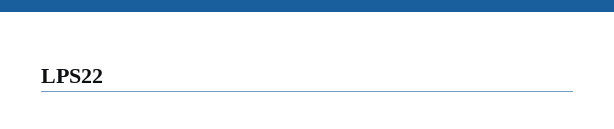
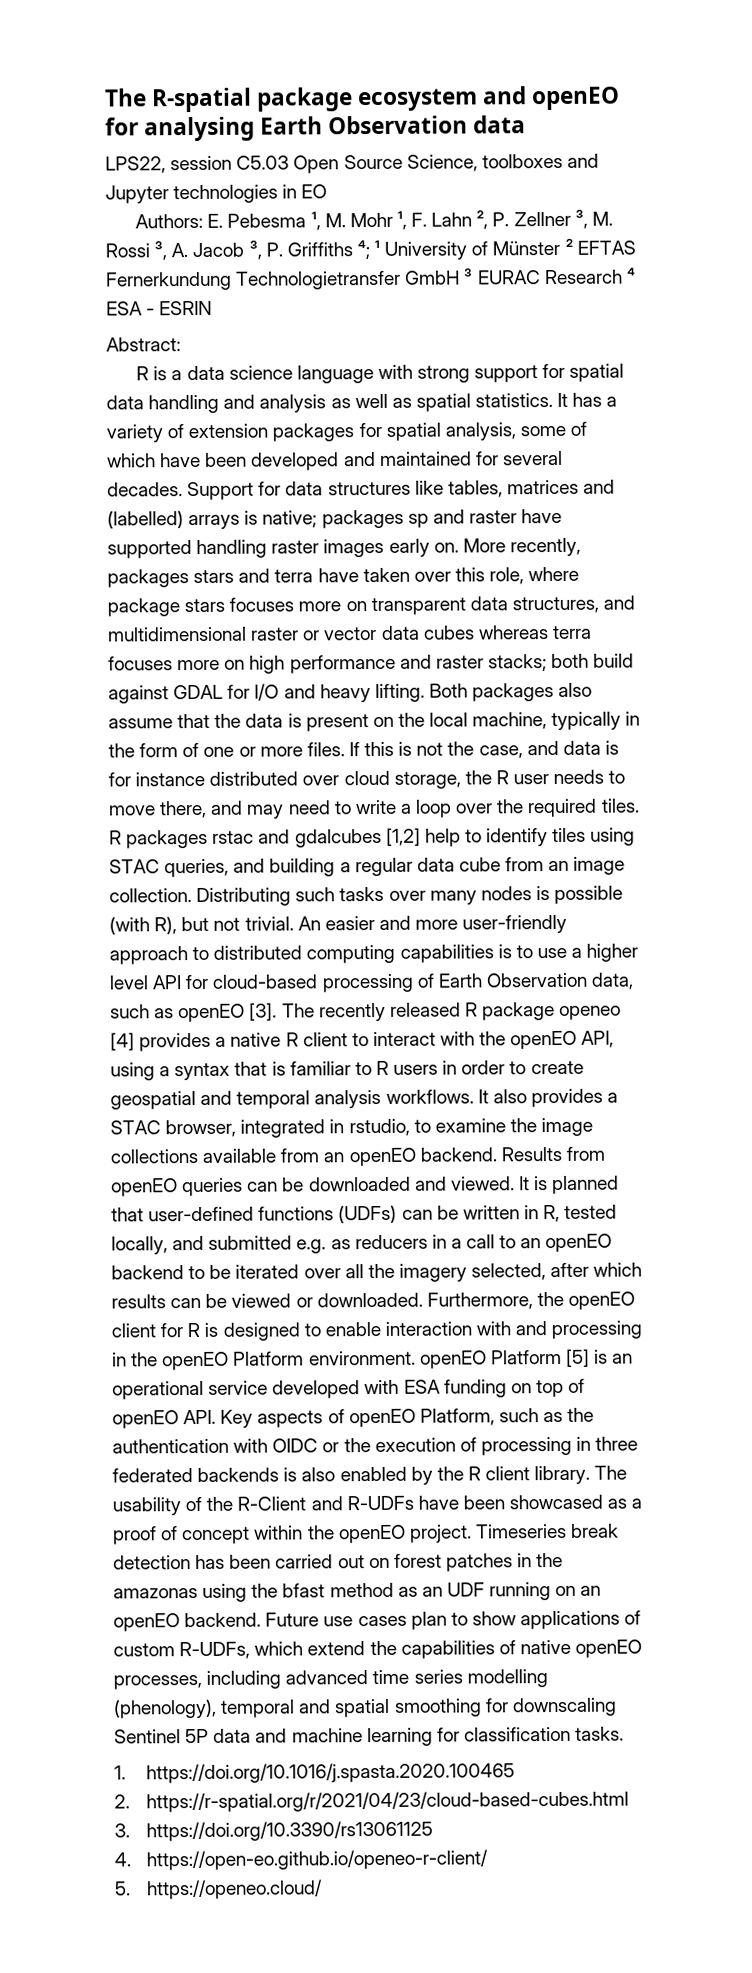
[41,69,103,83] LPS22 -> [104,86,621,113] [105,115,527,142] [105,153,599,174] [105,184,328,204] [135,209,613,231] [105,238,636,261] [106,267,636,291] [106,300,213,316] [106,337,181,352] [136,363,625,384] [106,392,618,414] [106,421,588,443] [107,450,563,471] [107,479,616,501] [107,508,563,530] [107,537,581,559] [107,566,580,588] [107,595,636,617] [107,625,592,642] [108,653,635,674] [108,682,593,704] [108,711,641,732] [108,740,619,759] [108,769,626,789] [108,798,640,819] [109,827,636,849] [109,856,626,878] [109,885,624,907] [109,914,568,935] [109,943,639,965] [109,972,635,993] [110,1002,622,1023] [110,1030,615,1052] [110,1060,584,1081] [110,1088,619,1110] [110,1117,594,1138] [110,1146,605,1167] [111,1175,620,1197] [111,1204,618,1224] [111,1233,613,1255] [111,1262,643,1282] [111,1291,636,1310] [111,1320,643,1341] [112,1348,634,1371] [112,1378,586,1400] [112,1407,595,1429] [112,1436,639,1456] [112,1465,628,1485] [112,1494,643,1516] [113,1523,620,1545] [113,1552,564,1572] [113,1582,602,1602] [113,1610,642,1632] [113,1639,643,1660] [113,1669,548,1690] [113,1697,617,1719] [114,1726,625,1747] [114,1762,515,1784] [114,1790,629,1813] [114,1820,433,1842] [114,1849,488,1871] [114,1879,323,1900] The R-spatial package ecosystem and openEO for analysing Earth Observation data // LPS22, session C5.03 Open Source Science, toolboxes and Jupyter technologies in EO // Authors: E. Pebesma ¹, M. Mohr ¹, F. Lahn ², P. Zellner ³, M. Rossi ³, A. Jacob ³, P. Griffiths ⁴; ¹ University of Münster ² EFTAS Fernerkundung Technologietransfer GmbH ³ EURAC Research ⁴ ESA - ESRIN // Abstract: // R is a data science language with strong support for spatial data handling and analysis as well as spatial statistics. It has a variety of extension packages for spatial analysis, some of which have been developed and maintained for several decades. Support for data structures like tables, matrices and (labelled) arrays is native; packages sp and raster have supported handling raster images early on. More recently, packages stars and terra have taken over this role, where package stars focuses more on transparent data structures, and multidimensional raster or vector data cubes whereas terra focuses more on high performance and raster stacks; both build against GDAL for I/O and heavy lifting. Both packages also assume that the data is present on the local machine, typically in the form of one or more files. If this is not the case, and data is for instance distributed over cloud storage, the R user needs to move there, and may need to write a loop over the required tiles. R packages rstac and gdalcubes [1,2] help to identify tiles using STAC queries, and building a regular data cube from an image collection. Distributing such tasks over many nodes is possible (with R), but not trivial. An easier and more user-friendly approach to distributed computing capabilities is to use a higher level API for cloud-based processing of Earth Observation data, such as openEO [3]. The recently released R package openeo [4] provides a native R client to interact with the openEO API, using a syntax that is familiar to R users in order to create geospatial and temporal analysis workflows. It also provides a STAC browser, integrated in rstudio, to examine the image collections available from an openEO backend. Results from openEO queries can be downloaded and viewed. It is planned that user-defined functions (UDFs) can be written in R, tested locally, and submitted e.g. as reducers in a call to an openEO backend to be iterated over all the imagery selected, after which results can be viewed or downloaded. Furthermore, the openEO client for R is designed to enable interaction with and processing in the openEO Platform environment. openEO Platform [5] is an operational service developed with ESA funding on top of openEO API. Key aspects of openEO Platform, such as the authentication with OIDC or the execution of processing in three federated backends is also enabled by the R client library. The usability of the R-Client and R-UDFs have been showcased as a proof of concept within the openEO project. Timeseries break detection has been carried out on forest patches in the amazonas using the bfast method as an UDF running on an openEO backend. Future use cases plan to show applications of custom R-UDFs, which extend the capabilities of native openEO processes, including advanced time series modelling (phenology), temporal and spatial smoothing for downscaling Sentinel 5P data and machine learning for classification tasks. // 1. https://doi.org/10.1016/j.spasta.2020.100465 // 2. https://r-spatial.org/r/2021/04/23/cloud-based-cubes.html // 3. https://doi.org/10.3390/rs13061125 // 4. https://open-eo.github.io/openeo-r-client/ // 5. https://openeo.cloud/

